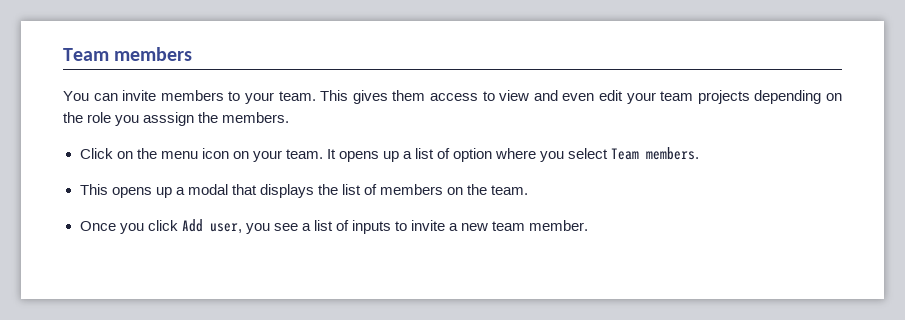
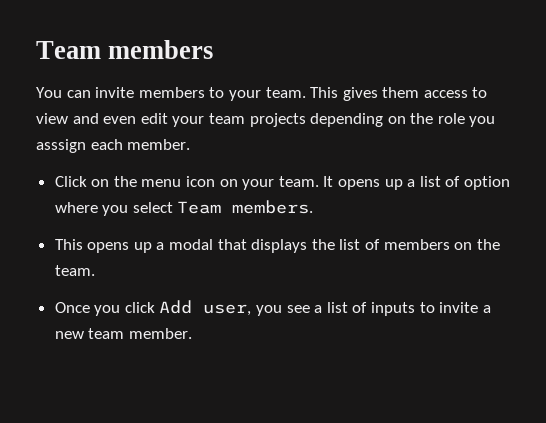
[198,112,290,123] the members. -> [90,139,191,150] each member.

